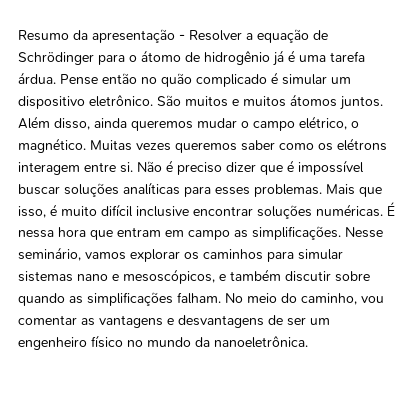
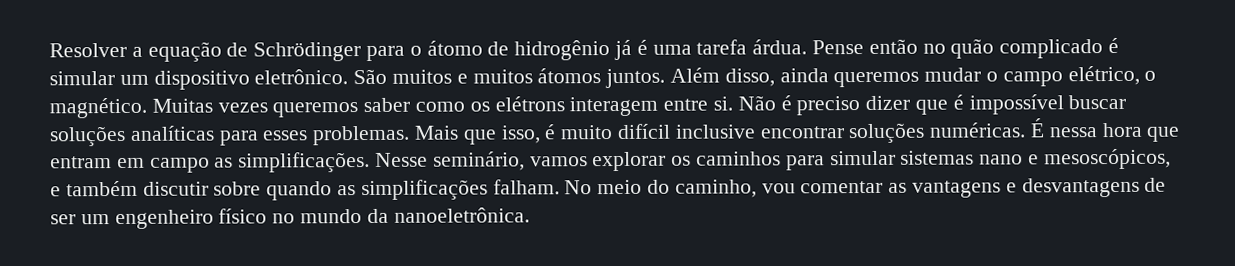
[18,29,185,43] Resumo da apresentação - -> (49, 50) none

